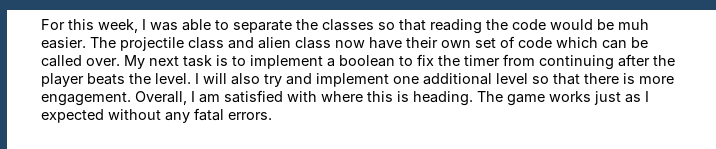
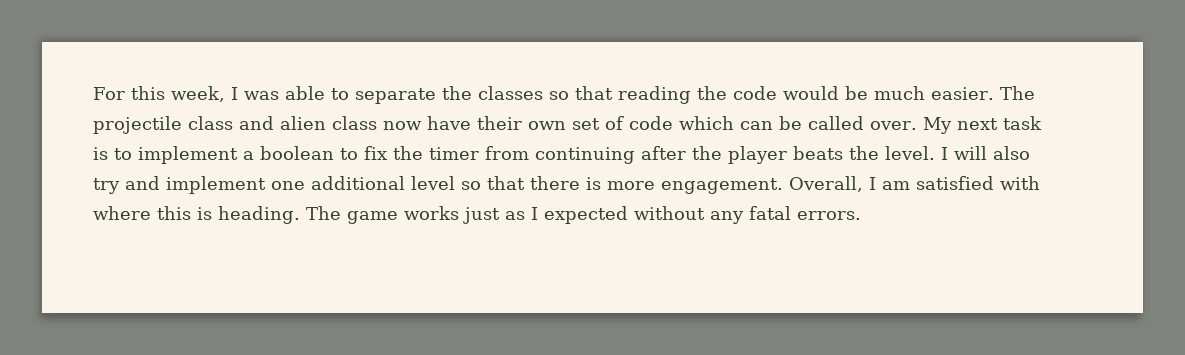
[618,19,649,30] muh -> [873,86,925,100] much

